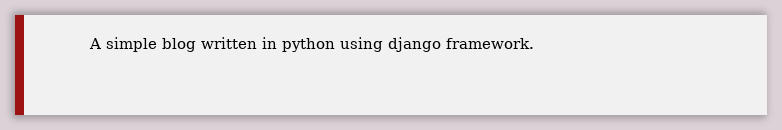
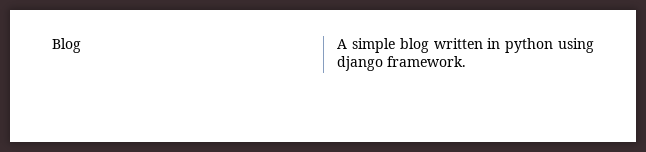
(89, 43) none -> [52,38,81,53] Blog //

